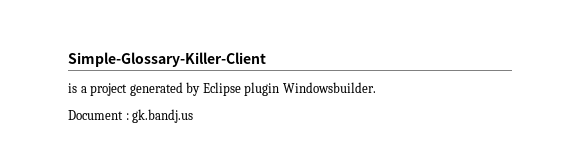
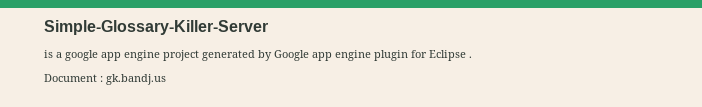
[68,52,266,67] Simple-Glossary-Killer-Client -> [44,20,268,35] Simple-Glossary-Killer-Server
[90,82,376,96] project generated by Eclipse plugin Windowsbuilder. -> [65,50,472,61] google app engine project generated by Google app engine plugin for Eclipse .

